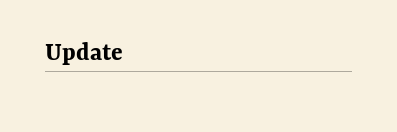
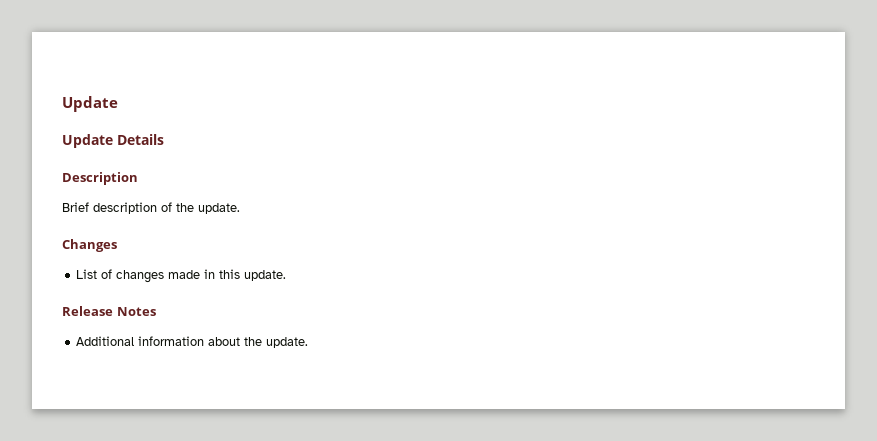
[45,42,123,65] Update -> [62,96,118,112] [62,134,164,148] [62,172,138,185] [62,202,240,214] [62,239,117,252] [76,269,287,283] [62,306,156,316] [76,336,309,348] Update // Update Details // Description // Brief description of the update. // Changes // List of changes made in this update. // Release Notes // Additional information about the update.

